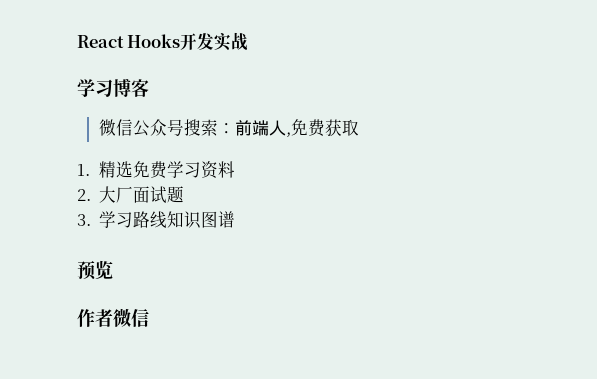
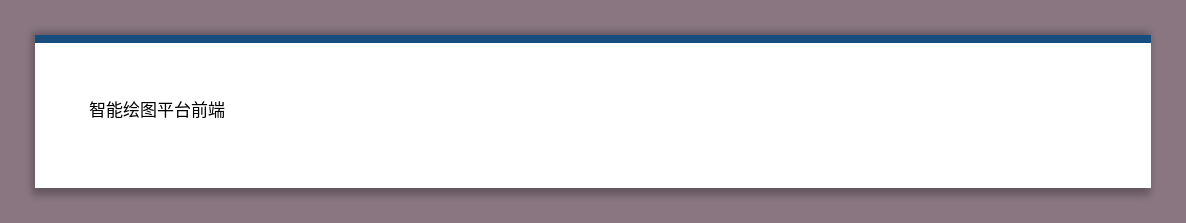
[77,32,249,51] [77,78,149,97] [98,119,359,137] [77,161,235,179] [77,186,185,203] [77,211,236,229] [77,260,113,280] [77,308,149,327] React Hooks开发实战 // 学习博客 // 微信公众号搜索：前端人,免费获取 // 1.精选免费学习资料 // 2.大厂面试题 // 3.学习路线知识图谱 // 预览 // 作者微信 -> [89,101,225,119] 智能绘图平台前端

